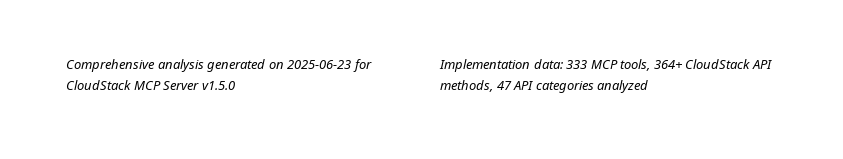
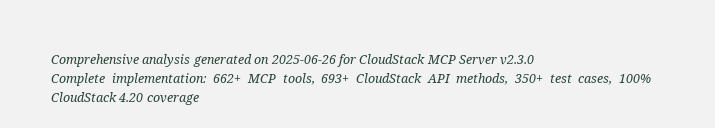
[287,60,352,69] 2025-06-23 -> [270,55,336,64] 2025-06-26
[201,81,235,90] [439,59,588,72] v1.5.0 // Implementation data: 333 -> [500,55,535,65] [51,73,242,86] v2.3.0 // Complete implementation: 662+
[653,60,683,69] 364+ -> [321,74,350,83] 693+
[496,80,649,93] 47 API categories analyzed -> [514,74,651,85] [51,92,199,105] 350+ test cases, 100% CloudStack 4.20 coverage

